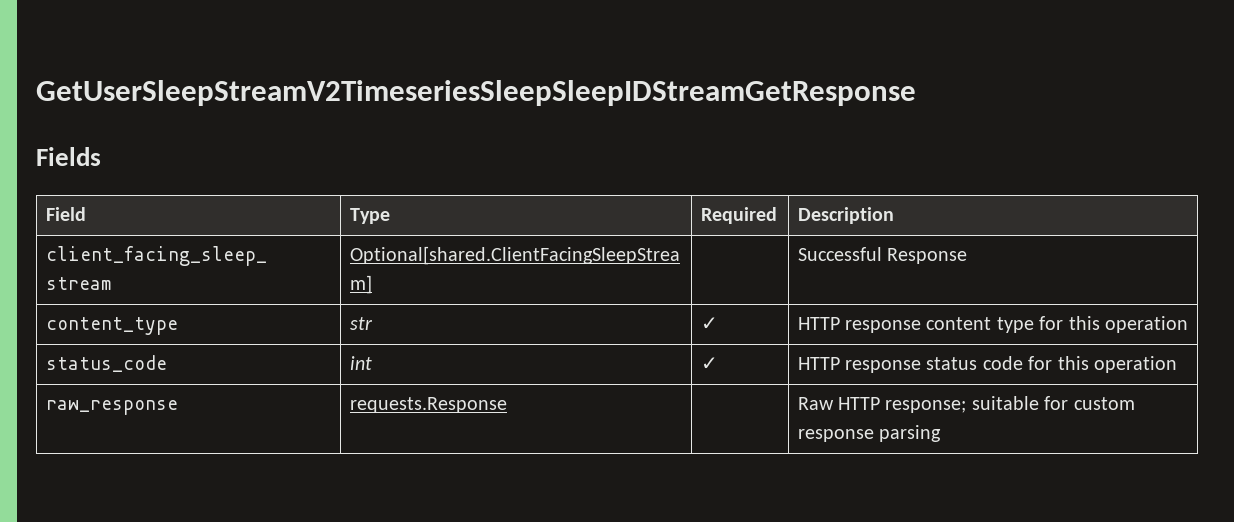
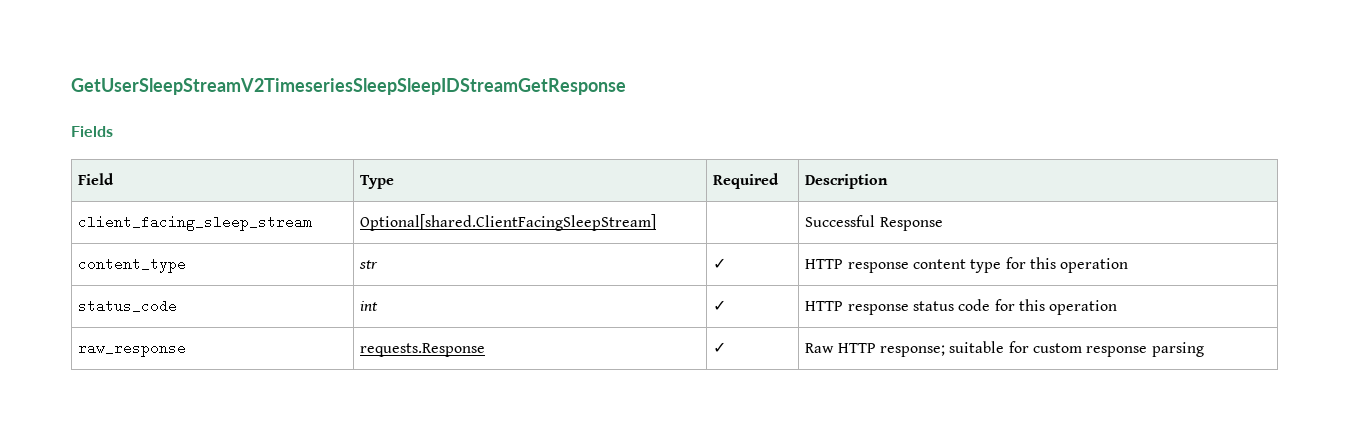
(507, 405) none -> [713,342,727,353] ✓

